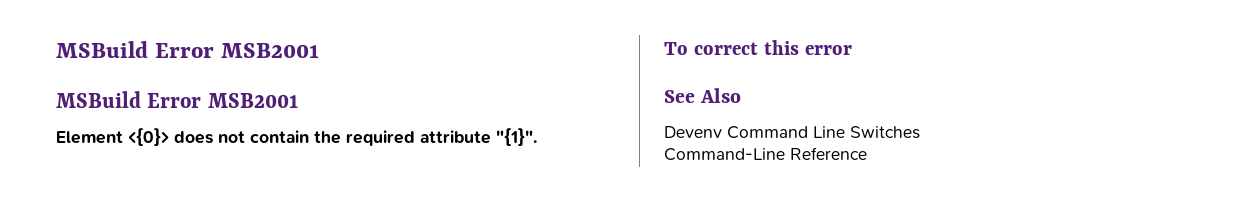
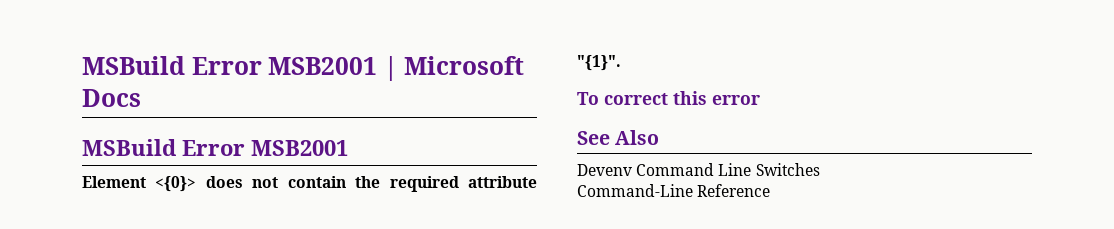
[56,41,319,58] MSBuild Error MSB2001 -> [82,56,525,81] [82,89,141,107] MSBuild Error MSB2001 | Microsoft Docs

